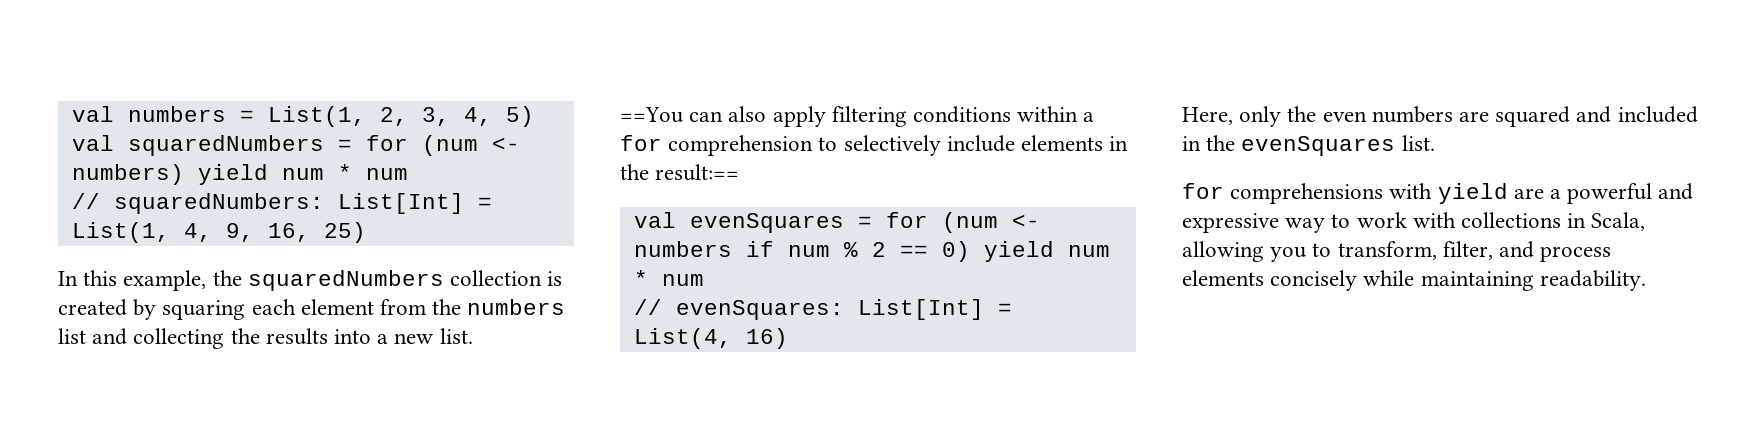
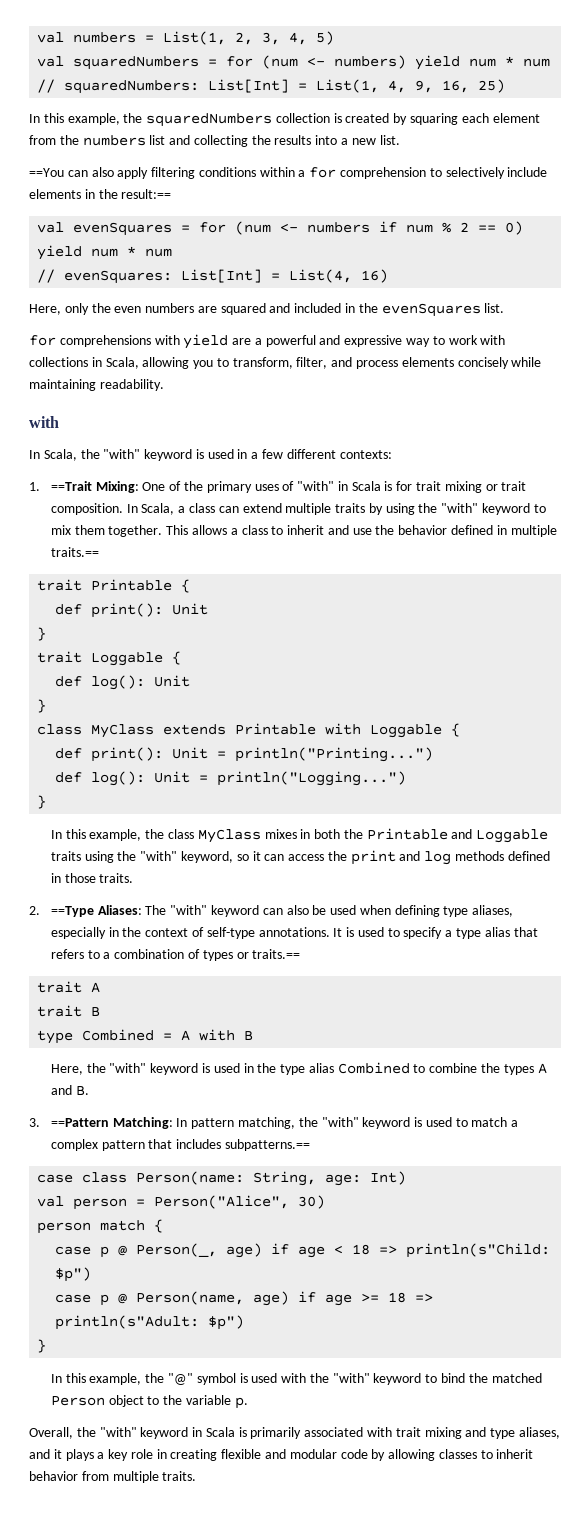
(1646, 280) none -> [29,416,59,428] [29,449,392,461] [29,481,527,493] [50,503,546,515] [50,525,557,537] [50,547,99,557] [37,579,191,593] [55,603,209,618] [37,627,47,641] [37,651,182,666] [55,675,191,690] [37,699,47,713] [37,723,461,738] [55,747,434,762] [55,771,407,786] [37,795,47,809] [50,828,549,843] [50,850,550,865] [50,873,134,883] [29,905,514,917] [50,927,538,939] [50,949,301,961] [37,981,101,993] [37,1005,101,1017] [37,1029,254,1044] [50,1062,547,1075] [50,1085,89,1095] [29,1117,519,1129] [50,1139,310,1151] [37,1171,407,1186] [37,1195,326,1210] [37,1219,164,1234] [55,1243,551,1258] [55,1267,92,1282] [55,1291,434,1306] [55,1315,245,1330] [37,1339,47,1353] [50,1373,542,1385] [50,1395,248,1409] [29,1427,560,1439] [29,1449,534,1461] [29,1471,197,1483] // with // In Scala, the "with" keyword is used in a few different contexts: // 1. ==Trait Mixing: One of the primary uses of "with" in Scala is for trait mixing or trait composition. In Scala, a class can extend multiple traits by using the "with" keyword to mix them together. This allows a class to inherit and use the behavior defined in multiple traits.== // trait Printable { // def print(): Unit // } // trait Loggable { // def log(): Unit // } // class MyClass extends Printable with Loggable { // def print(): Unit = println("Printing...") // def log(): Unit = println("Logging...") // } // In this example, the class MyClass mixes in both the Printable and Loggable traits using the "with" keyword, so it can access the print and log methods defined in those traits. // 2. ==Type Aliases: The "with" keyword can also be used when defining type aliases, especially in the context of self-type annotations. It is used to specify a type alias that refers to a combination of types or traits.== // trait A // trait B // type Combined = A with B // Here, the "with" keyword is used in the type alias Combined to combine the types A and B. // 3. ==Pattern Matching: In pattern matching, the "with" keyword is used to match a complex pattern that includes subpatterns.== // case class Person(name: String, age: Int) // val person = Person("Alice", 30) // person match { // case p @ Person(_, age) if age < 18 => println(s"Child: $p") // case p @ Person(name, age) if age >= 18 => println(s"Adult: $p") // } // In this example, the "@" symbol is used with the "with" keyword to bind the matched Person object to the variable p. // Overall, the "with" keyword in Scala is primarily associated with trait mixing and type aliases, and it plays a key role in creating flexible and modular code by allowing classes to inherit behavior from multiple traits.

